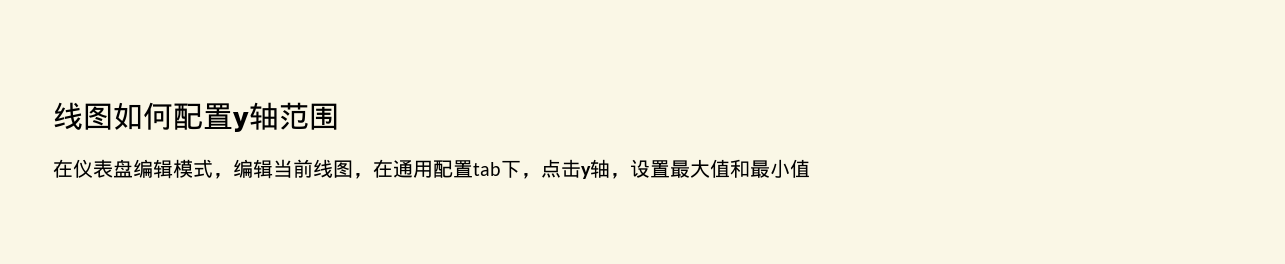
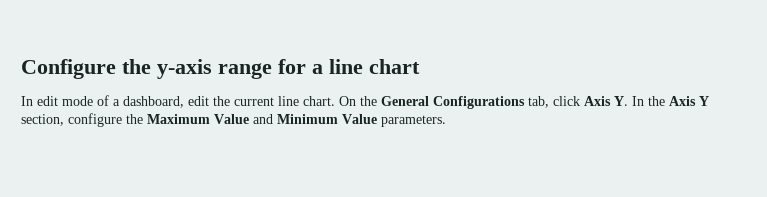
[53,102,339,132] [53,159,810,179] 线图如何配置y轴范围 // 在仪表盘编辑模式，编辑当前线图，在通用配置tab下，点击y轴，设置最大值和最小值 -> [21,59,420,79] [21,95,709,109] [21,113,446,127] Configure the y-axis range for a line chart // In edit mode of a dashboard, edit the current line chart. On the General Configurations tab, click Axis Y. In the Axis Y section, configure the Maximum Value and Minimum Value parameters.

